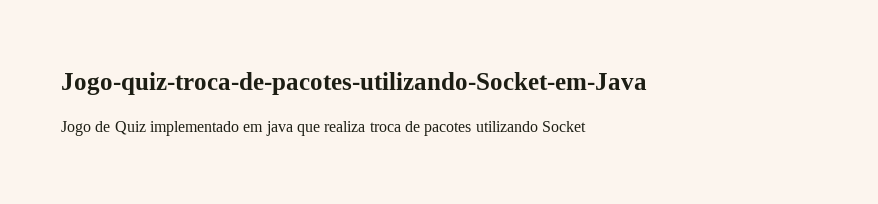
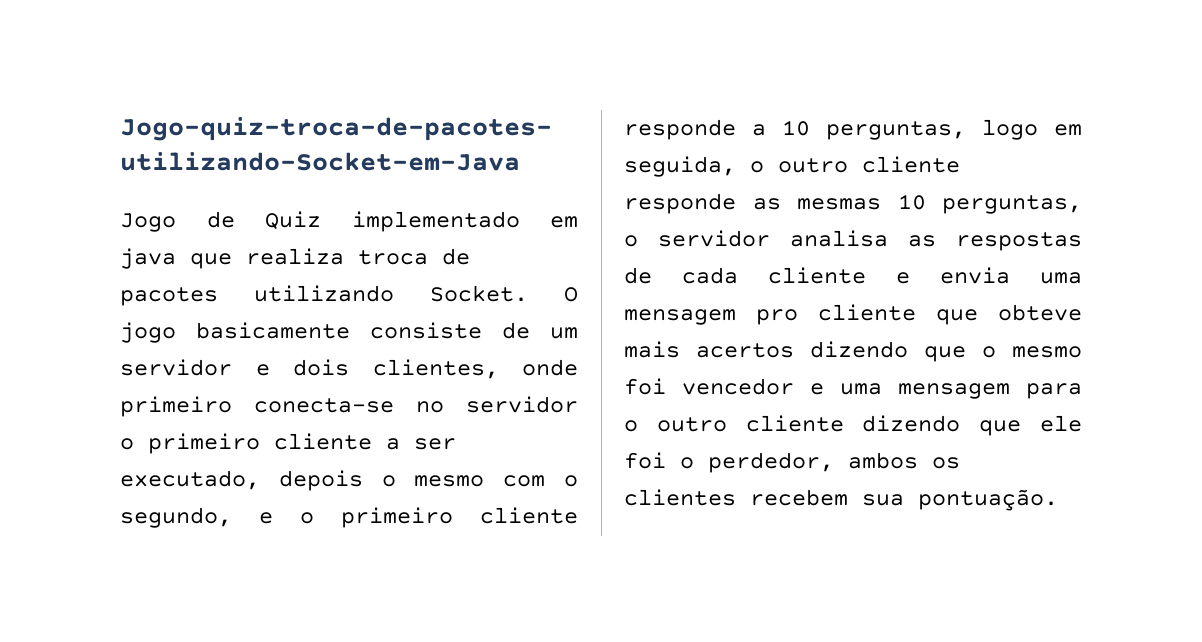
[541,121,586,132] Socket -> [430,285,578,302] [120,322,578,343] [120,359,578,379] [120,396,578,417] [120,433,456,454] [120,470,578,491] [120,507,578,528] [624,119,1082,140] [624,156,960,177] [624,193,1082,214] [624,230,1082,251] [624,267,1082,284] [624,304,1082,325] [624,341,1082,362] [624,378,1082,399] [624,415,1082,436] [624,452,960,473] [624,489,1058,511] Socket. O jogo basicamente consiste de um servidor e dois clientes, onde primeiro conecta-se no servidor o primeiro cliente a ser executado, depois o mesmo com o segundo, e o primeiro cliente responde a 10 perguntas, logo em seguida, o outro cliente responde as mesmas 10 perguntas, o servidor analisa as respostas de cada cliente e envia uma mensagem pro cliente que obteve mais acertos dizendo que o mesmo foi vencedor e uma mensagem para o outro cliente dizendo que ele foi o perdedor, ambos os clientes recebem sua pontuação.

